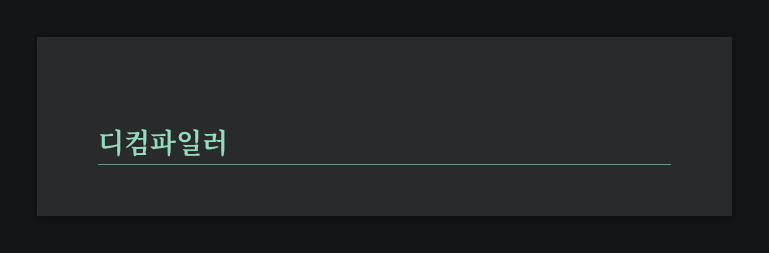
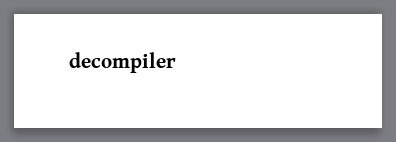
[98,129,228,157] 디컴파일러 -> [69,52,176,73] decompiler

